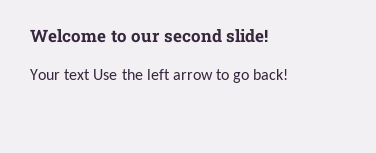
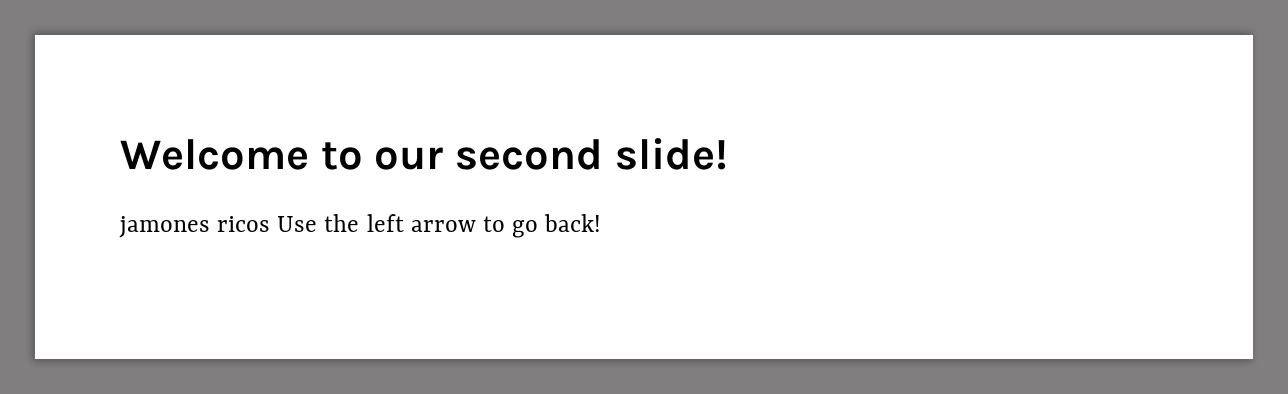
[30,69,91,80] Your text -> [119,216,271,238] jamones ricos

